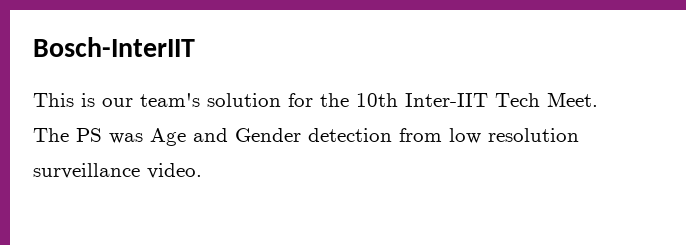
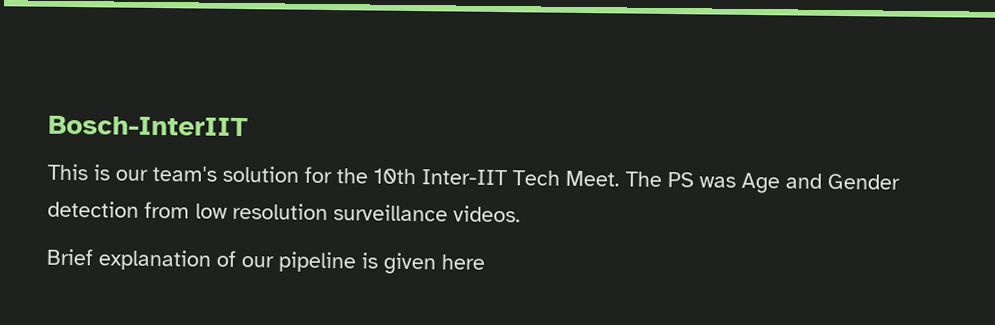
[147,163,202,179] video. -> [453,205,521,223] [46,248,485,275] videos. // Brief explanation of our pipeline is given here

